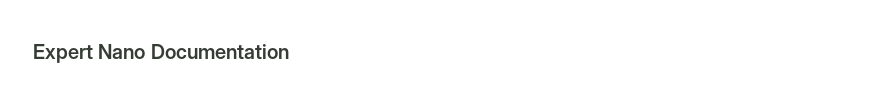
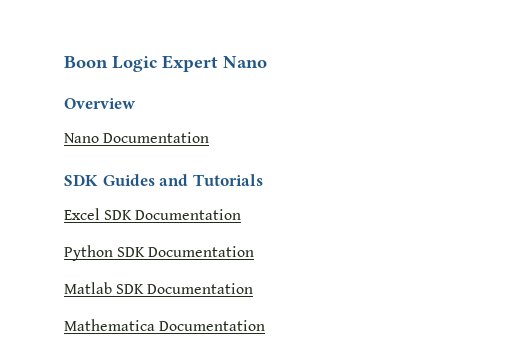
(33, 53) none -> [64,56,157,72] Boon Logic
[150,44,289,59] Documentation -> [64,98,136,109] [64,132,210,143] [64,174,263,186] [64,208,242,220] [64,245,255,261] [64,282,254,294] [64,319,266,331] // Overview // Nano Documentation // SDK Guides and Tutorials // Excel SDK Documentation // Python SDK Documentation // Matlab SDK Documentation // Mathematica Documentation

